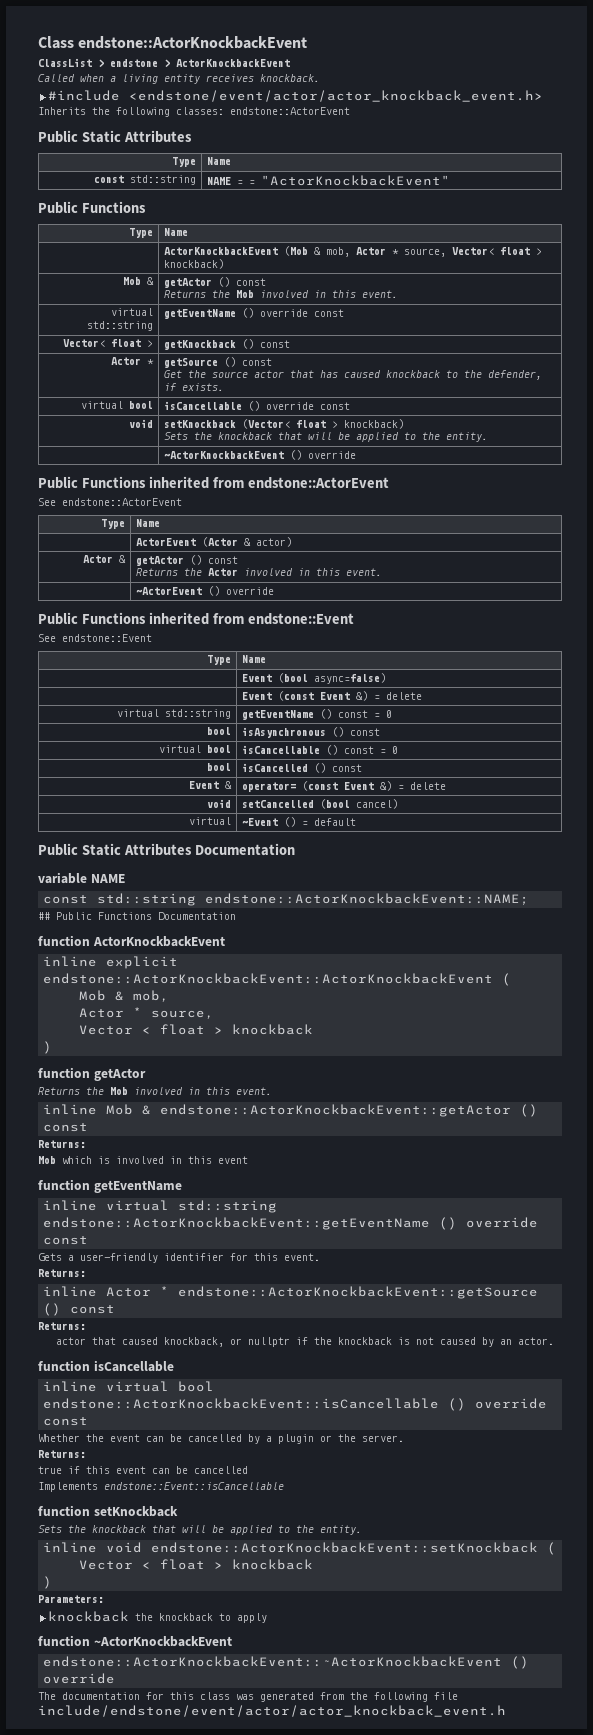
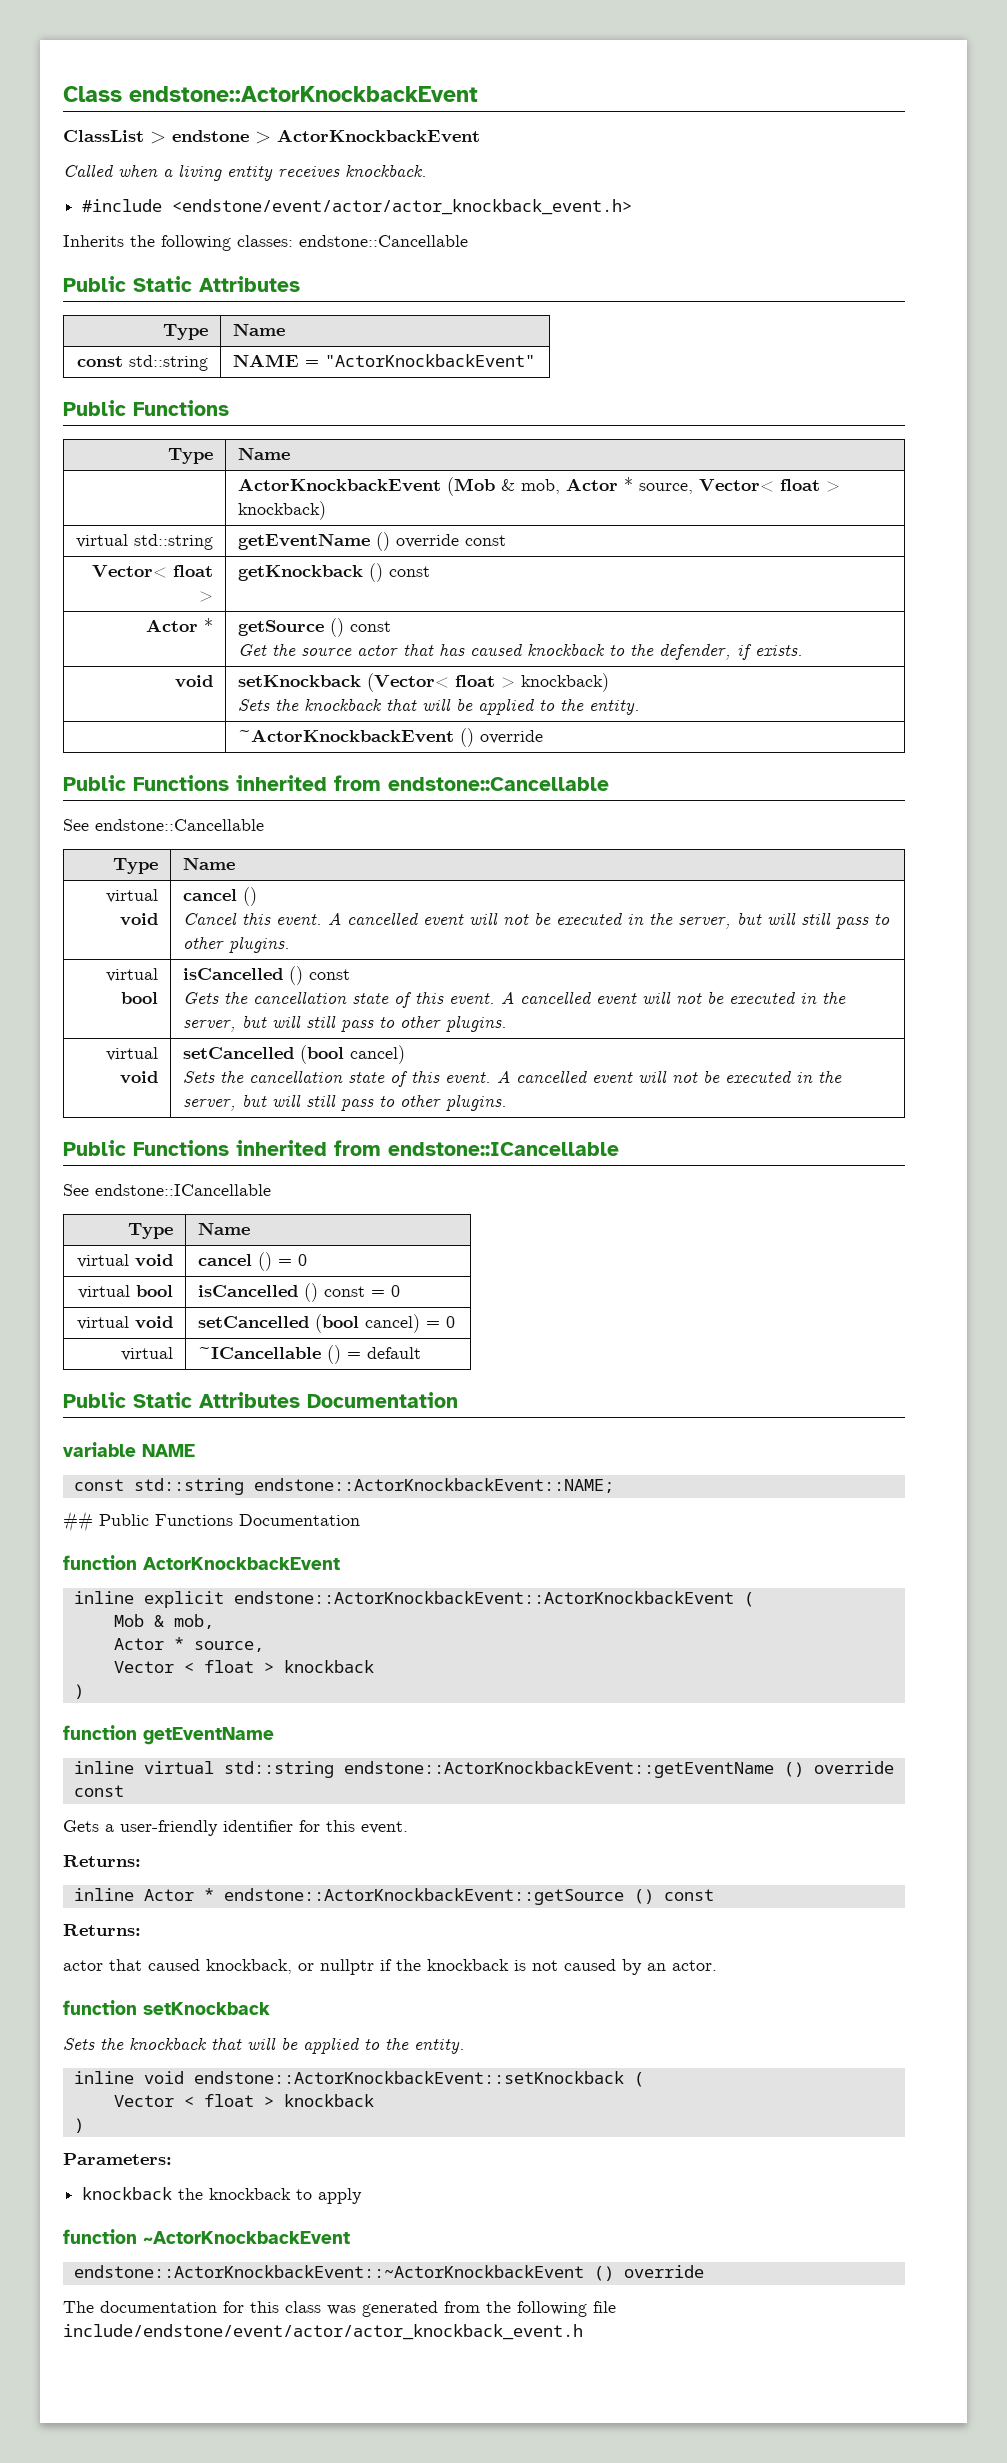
[230,107,350,115] endstone::ActorEvent -> [299,235,468,247] endstone::Cancellable
[249,180,256,185] = -> (319, 363) none
[122,277,154,285] [164,277,267,288] [164,290,399,298] // Mob & | getActor () const // Returns the Mob involved in this event. -> (326, 510) none
[80,401,153,409] [164,401,351,411] // virtual bool | isCancellable () override const -> (803, 650) none
[247,477,389,489] [38,498,182,506] [100,519,125,529] [136,519,161,527] [136,537,293,547] [82,555,126,563] [136,555,239,566] [136,568,383,576] [136,586,275,596] [38,612,354,625] [38,634,152,642] [206,655,231,665] [242,655,267,663] [242,673,387,684] [242,691,423,701] [116,709,231,719] [242,709,393,720] [206,727,231,735] [242,727,381,738] [158,745,231,753] [242,745,399,755] [206,763,231,771] [242,763,363,773] [188,781,232,789] [242,781,447,792] [206,799,231,808] [242,799,399,809] endstone::ActorEvent // See endstone::ActorEvent // Type | Name // | ActorEvent (Actor & actor) // Actor & | getActor () const // Returns the Actor involved in this event. // | ~ActorEvent () override // Public Functions inherited from endstone::Event // See endstone::Event // Type | Name // | Event (bool async=false) // | Event (const Event &) = delete // virtual std::string | getEventName () const = 0 // bool | isAsynchronous () const // virtual bool | isCancellable () const = 0 // bool | isCancelled () const // Event & | operator= (const Event &) = delete // void | setCancelled (bool cancel) -> [388,777,609,791] [63,819,264,831] [113,858,159,874] [182,857,235,870] [106,889,159,903] [120,913,159,926] [182,887,257,906] [182,912,890,929] [182,936,290,953] [106,968,159,982] [121,992,159,1004] [182,966,350,985] [182,991,846,1008] [182,1015,507,1032] [106,1047,159,1061] [120,1071,159,1084] [182,1045,405,1064] [182,1070,842,1087] [182,1094,507,1111] [63,1140,619,1156] [63,1184,271,1196] [128,1223,174,1239] [197,1222,250,1235] [77,1254,174,1268] [197,1252,307,1271] [78,1285,174,1299] [197,1283,400,1302] [77,1316,174,1330] [197,1314,455,1333] endstone::Cancellable // See endstone::Cancellable // Type | Name // virtual void | cancel () // Cancel this event. A cancelled event will not be executed in the server, but will still pass to other plugins. // virtual bool | isCancelled () const // Gets the cancellation state of this event. A cancelled event will not be executed in the server, but will still pass to other plugins. // virtual void | setCancelled (bool cancel) // Sets the cancellation state of this event. A cancelled event will not be executed in the server, but will still pass to other plugins. // Public Functions inherited from endstone::ICancellable // See endstone::ICancellable // Type | Name // virtual void | cancel () = 0 // virtual bool | isCancelled () const = 0 // virtual void | setCancelled (bool cancel) = 0
[242,818,279,826] ~Event -> [197,1347,321,1359] ~ICancellable
[38,1067,146,1081] [38,1087,272,1095] [43,1104,539,1117] [43,1123,89,1132] [38,1140,86,1148] [38,1156,248,1164] // function getActor // Returns the Mob involved in this event. // inline Mob & endstone::ActorKnockbackEvent::getActor () const // Returns: // Mob which is involved in this event -> (84, 1691) none
[38,1360,174,1372] [43,1381,215,1392] [43,1398,548,1411] [43,1417,89,1426] [38,1434,404,1444] [38,1450,86,1458] [38,1466,248,1474] [38,1482,284,1492] // function isCancellable // inline virtual bool endstone::ActorKnockbackEvent::isCancellable () override const // Whether the event can be cancelled by a plugin or the server. // Returns: // true if this event can be cancelled // Implements endstone::Event::isCancellable -> (717, 1965) none

